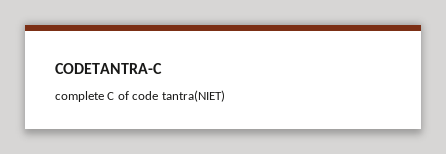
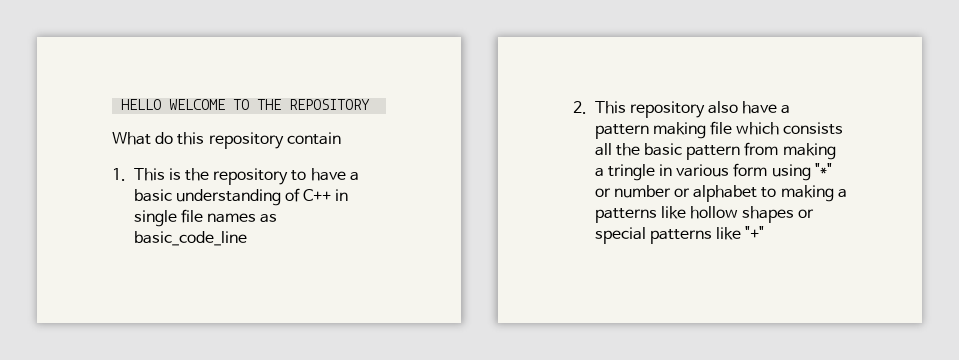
[55,63,162,74] [55,90,225,102] CODETANTRA-C // complete C of code tantra(NIET) -> [121,99,371,110] [112,132,341,149] [112,168,359,185] [133,188,349,206] [133,209,278,227] [133,231,247,246] [573,101,791,118] [594,121,844,139] [594,142,836,160] [594,163,832,181] [594,185,847,202] [594,206,815,223] [594,226,765,244] HELLO WELCOME TO THE REPOSITORY // What do this repository contain // 1. This is the repository to have a basic understanding of C++ in single file names as basic_code_line // 2. This repository also have a pattern making file which consists all the basic pattern from making a tringle in various form using "*" or number or alphabet to making a patterns like hollow shapes or special patterns like "+"

